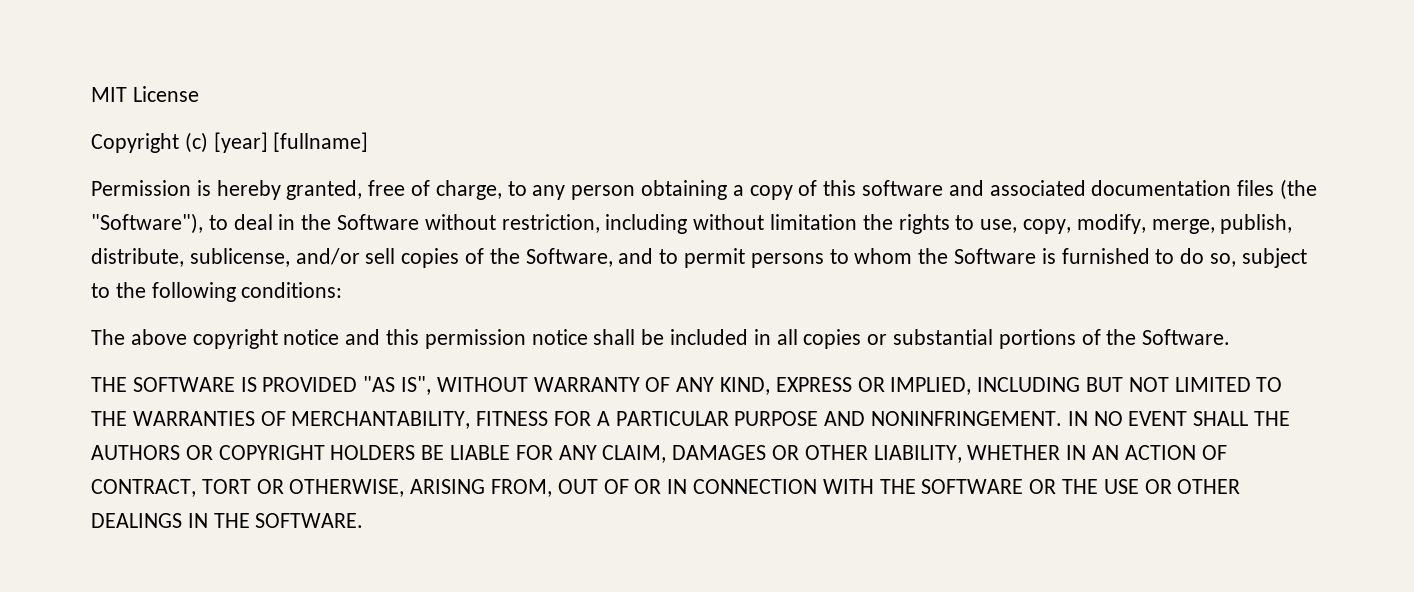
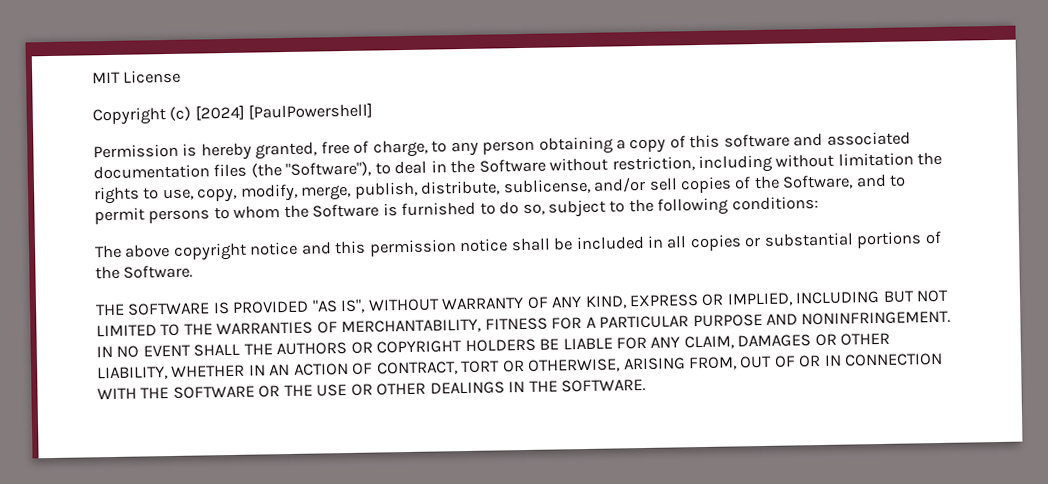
[213,132,369,153] [year] [fullname] -> [194,102,374,121] [2024] [PaulPowershell]

